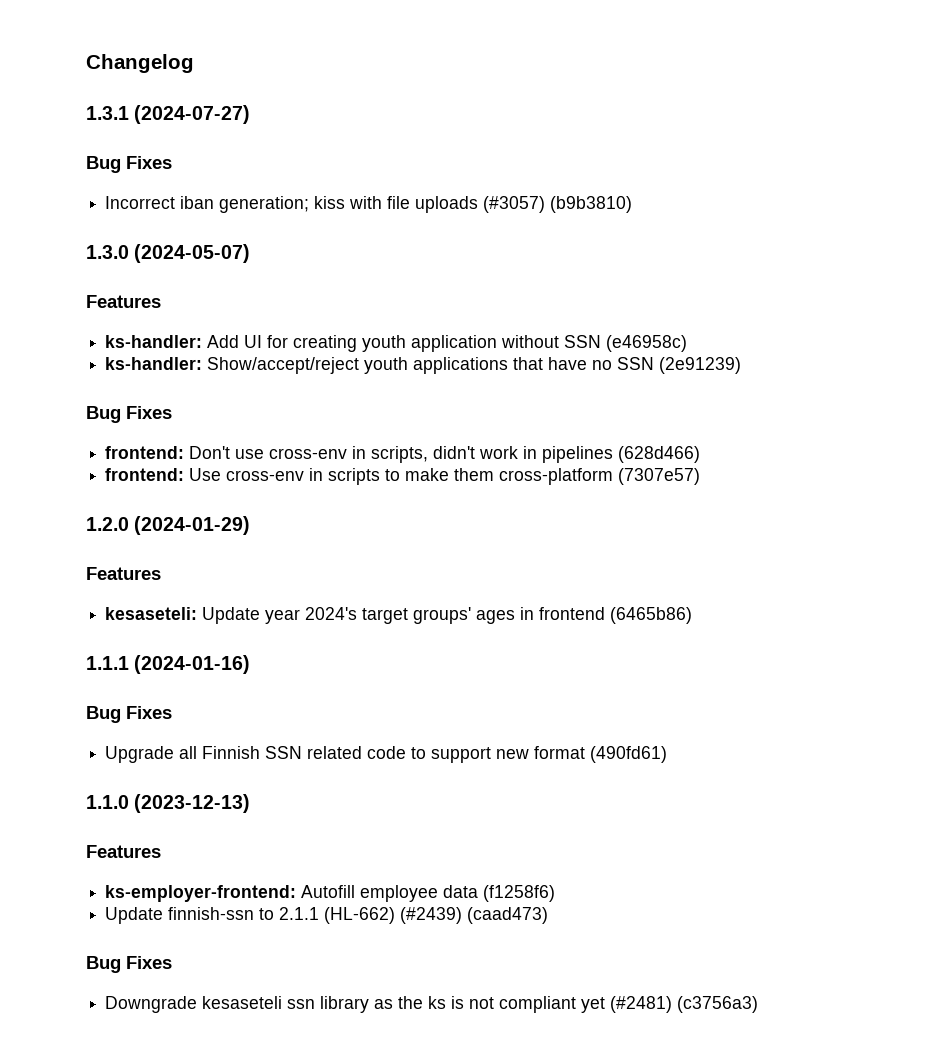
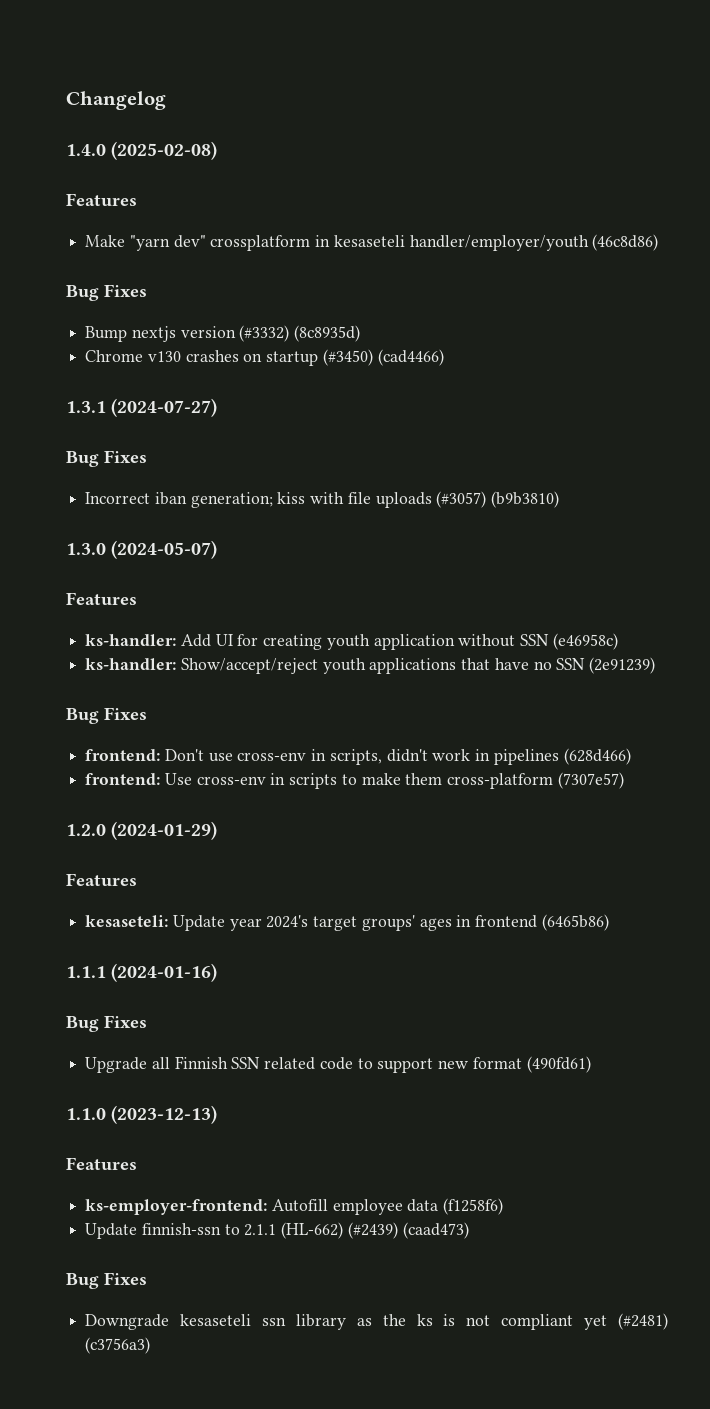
(194, 63) none -> [66,141,218,160] [66,193,137,207] [85,234,659,251] [66,284,147,301] [85,325,361,342] [85,349,444,366] // 1.4.0 (2025-02-08) // Features // Make "yarn dev" crossplatform in kesaseteli handler/employer/youth (46c8d86) // Bug Fixes // Bump nextjs version (#3332) (8c8935d) // Chrome v130 crashes on startup (#3450) (cad4466)

